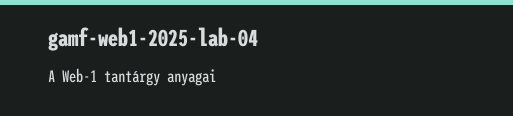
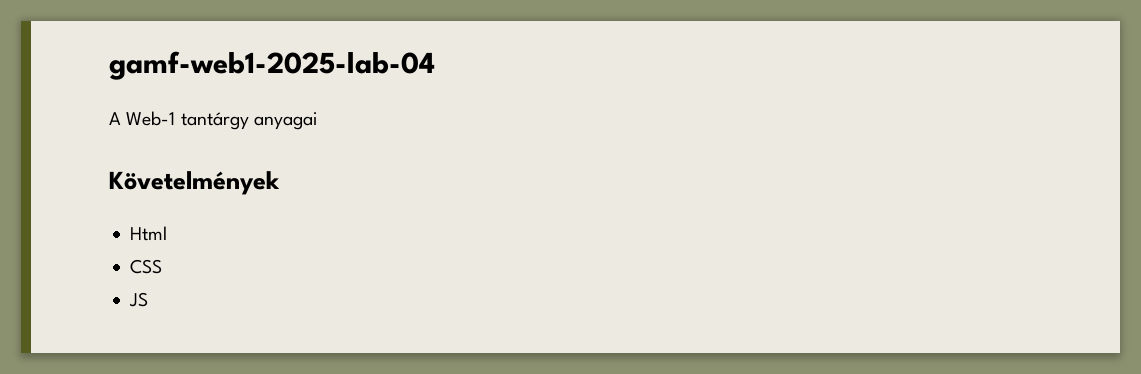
(216, 77) none -> [109,171,280,195] [130,226,168,241] [130,259,163,274] [129,292,149,307] // Követelmények // Html // CSS // JS

